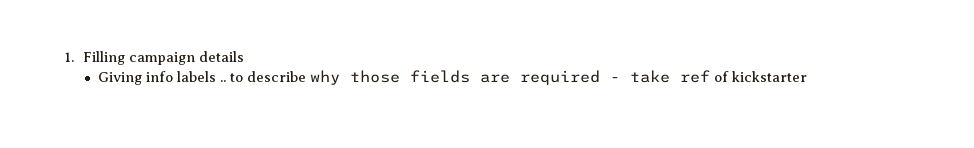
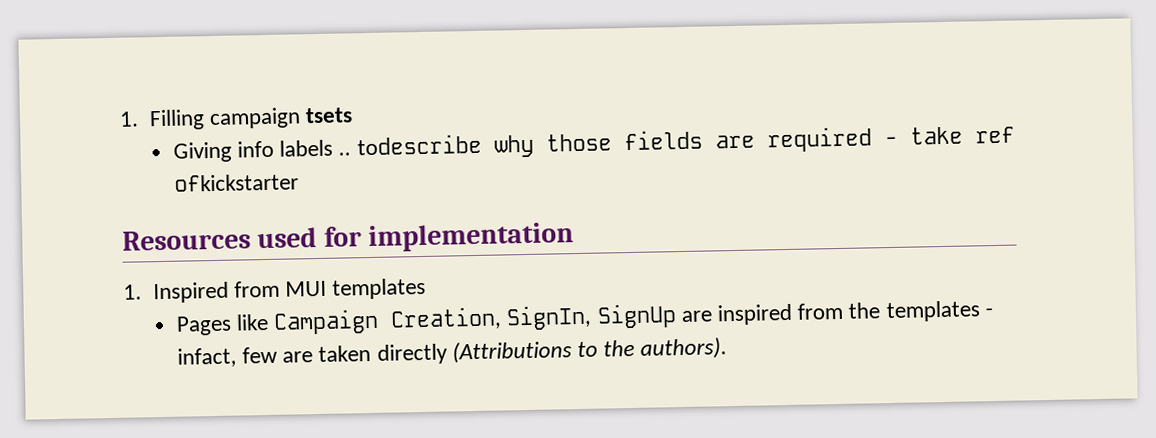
[198,51,244,62] details -> [304,107,353,124] tsets
[230,71,307,82] to describe -> [356,133,482,156] todescribe
[714,71,808,82] of kickstarter -> [173,173,299,192] [122,222,575,253] [123,277,427,304] [175,300,993,336] [176,337,728,368] ofkickstarter // Resources used for implementation // 1. Inspired from MUI templates // Pages like Campaign Creation, SignIn, SignUp are inspired from the templates - infact, few are taken directly (Attributions to the authors).

